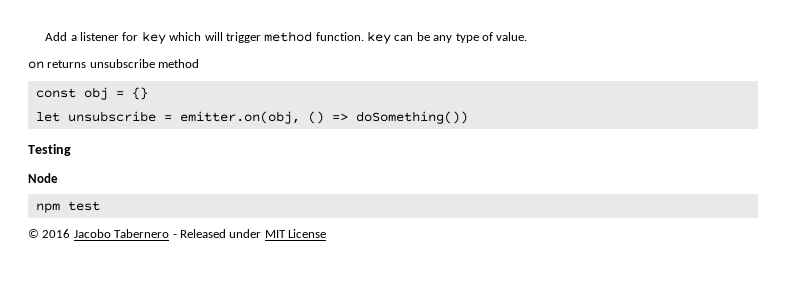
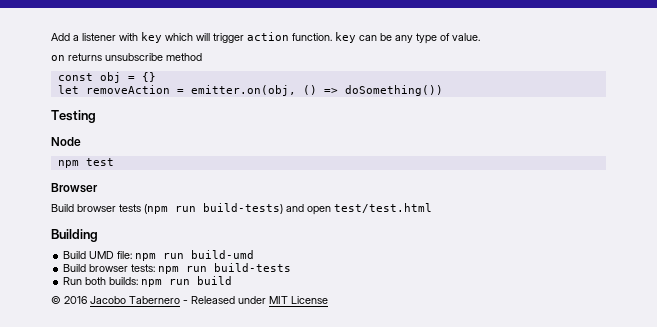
[122,32,139,41] for -> [119,33,138,41] with
[264,31,313,42] method -> [247,32,289,41] action
[67,111,156,122] unsubscribe -> [85,85,170,94] removeAction
(100, 206) none -> [51,183,98,193] [51,203,432,215] [51,229,98,242] [63,250,255,261] [63,263,292,274] [63,276,233,287] // Browser // Build browser tests (npm run build-tests) and open test/test.html // Building // Build UMD file: npm run build-umd // Build browser tests: npm run build-tests // Run both builds: npm run build

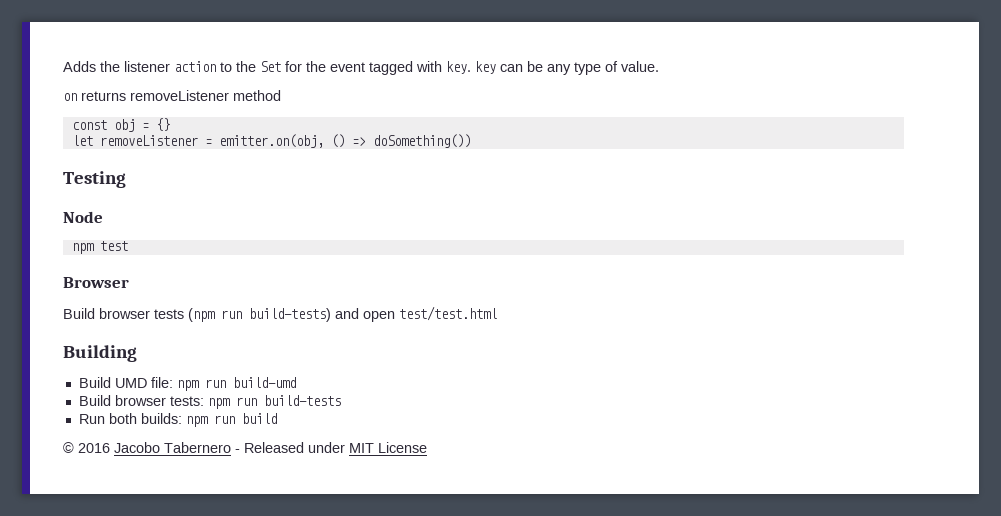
[51,32,332,43] Add a listener with key which will trigger action function. -> [63,61,471,75] Adds the listener action to the Set for the event tagged with key.
[105,53,163,61] unsubscribe -> [130,90,229,101] removeListener
[85,85,170,94] removeAction -> [99,135,198,146] removeListener

